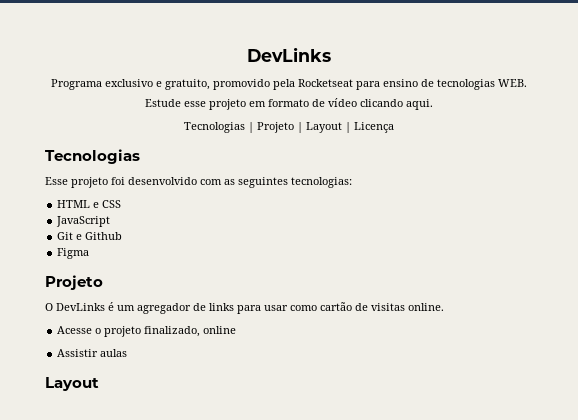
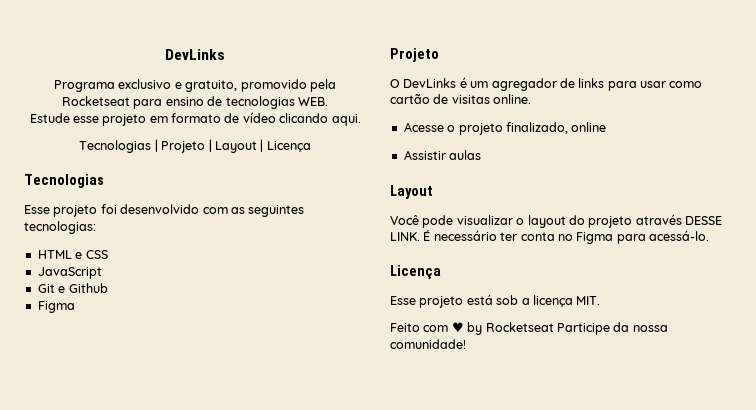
(99, 384) none -> [390,214,722,228] [390,230,709,244] [390,265,441,279] [390,294,601,308] [390,322,668,335] [390,339,466,349] // Você pode visualizar o layout do projeto através DESSE LINK. É necessário ter conta no Figma para acessá-lo. // Licença // Esse projeto está sob a licença MIT. // Feito com ♥ by Rocketseat Participe da nossa comunidade!

